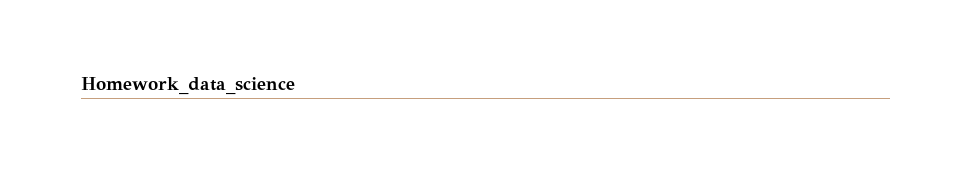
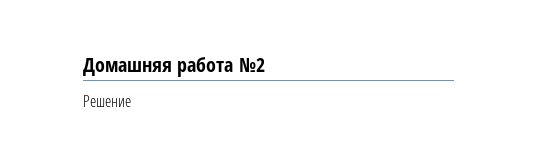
[81,77,295,95] Homework_data_science -> [83,57,265,77] [83,95,131,107] Домашняя работа №2 // Решение

